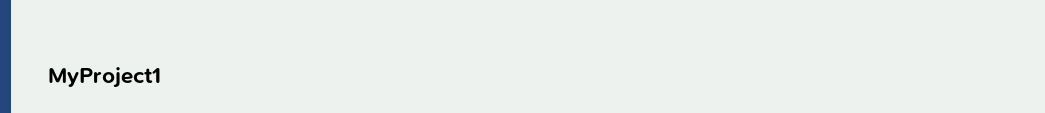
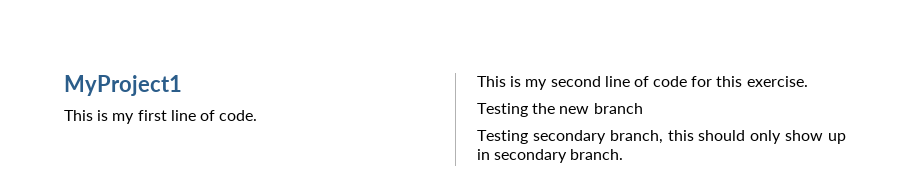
(161, 77) none -> [64,110,258,124] [477,76,808,90] [477,103,643,117] [477,130,846,144] [477,149,624,163] // This is my first line of code. // This is my second line of code for this exercise. // Testing the new branch // Testing secondary branch, this should only show up in secondary branch.

